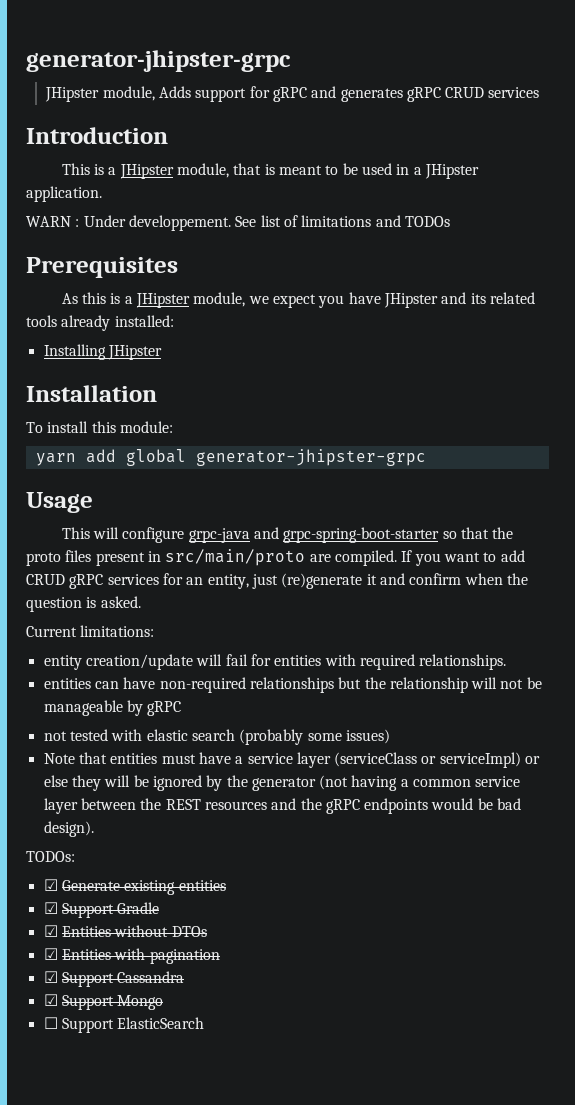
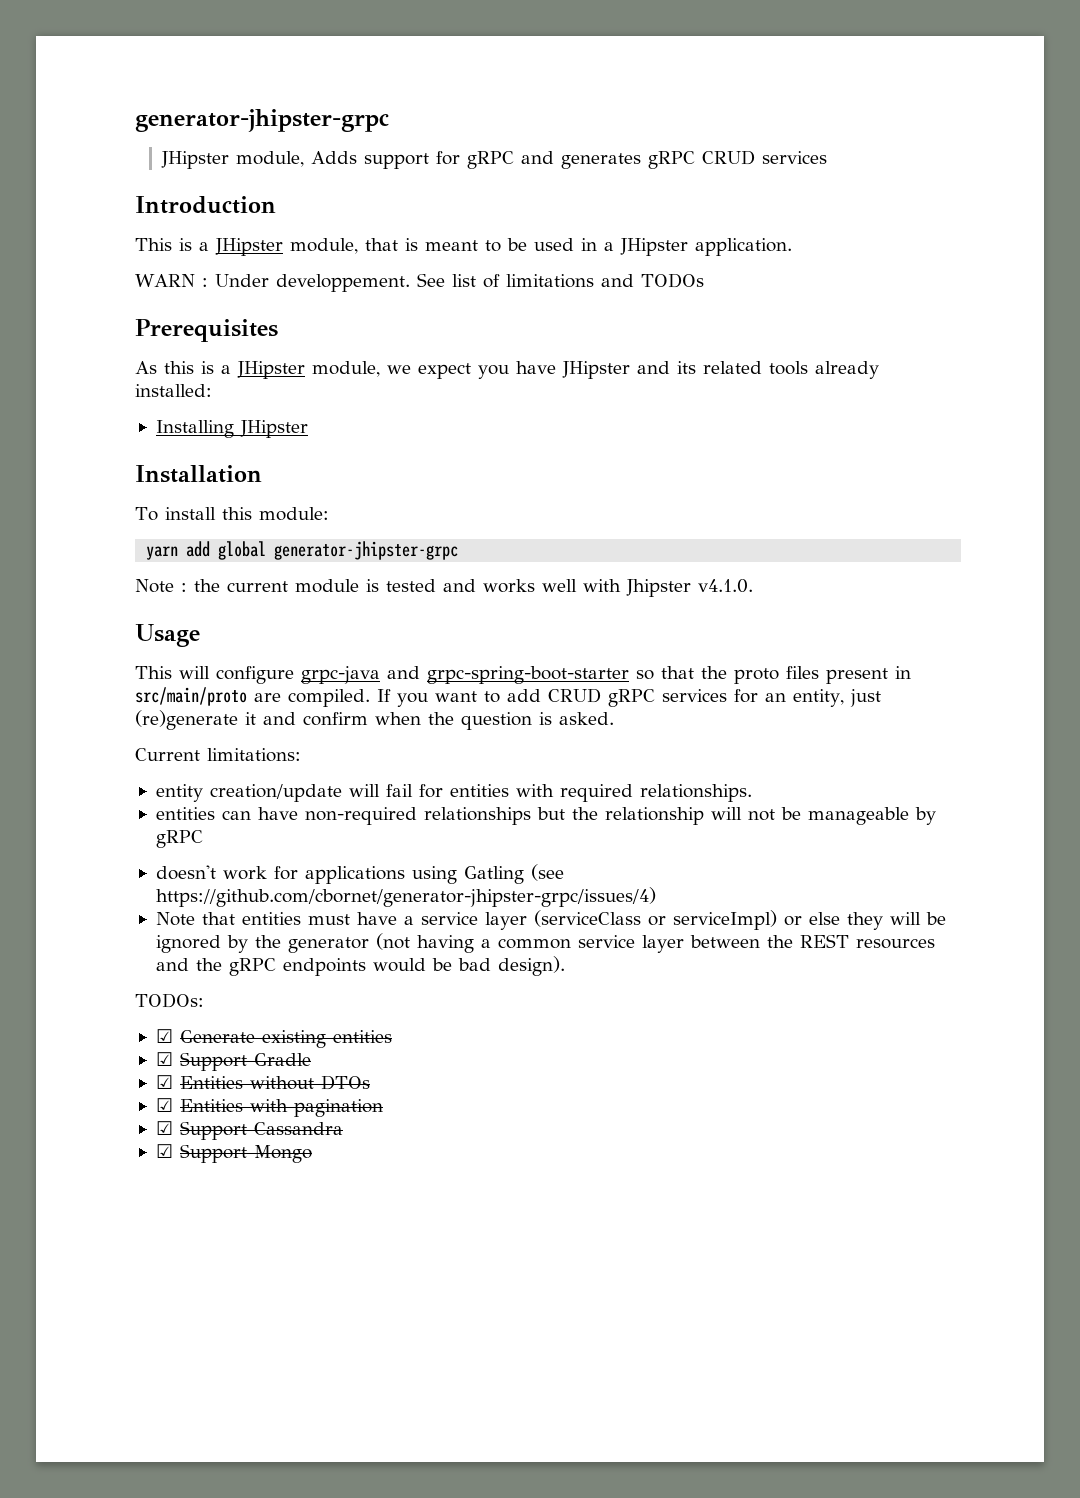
(426, 457) none -> [135,579,753,597] // Note : the current module is tested and works well with Jhipster v4.1.0.
[43,729,390,745] not tested with elastic search (probably some issues) -> [155,864,564,884] [155,887,656,907] doesn't work for applications using Gatling (see https://github.com/cbornet/generator-jhipster-grpc/issues/4)
[43,1017,205,1033] // ☐ Support ElasticSearch -> (312, 1154) none

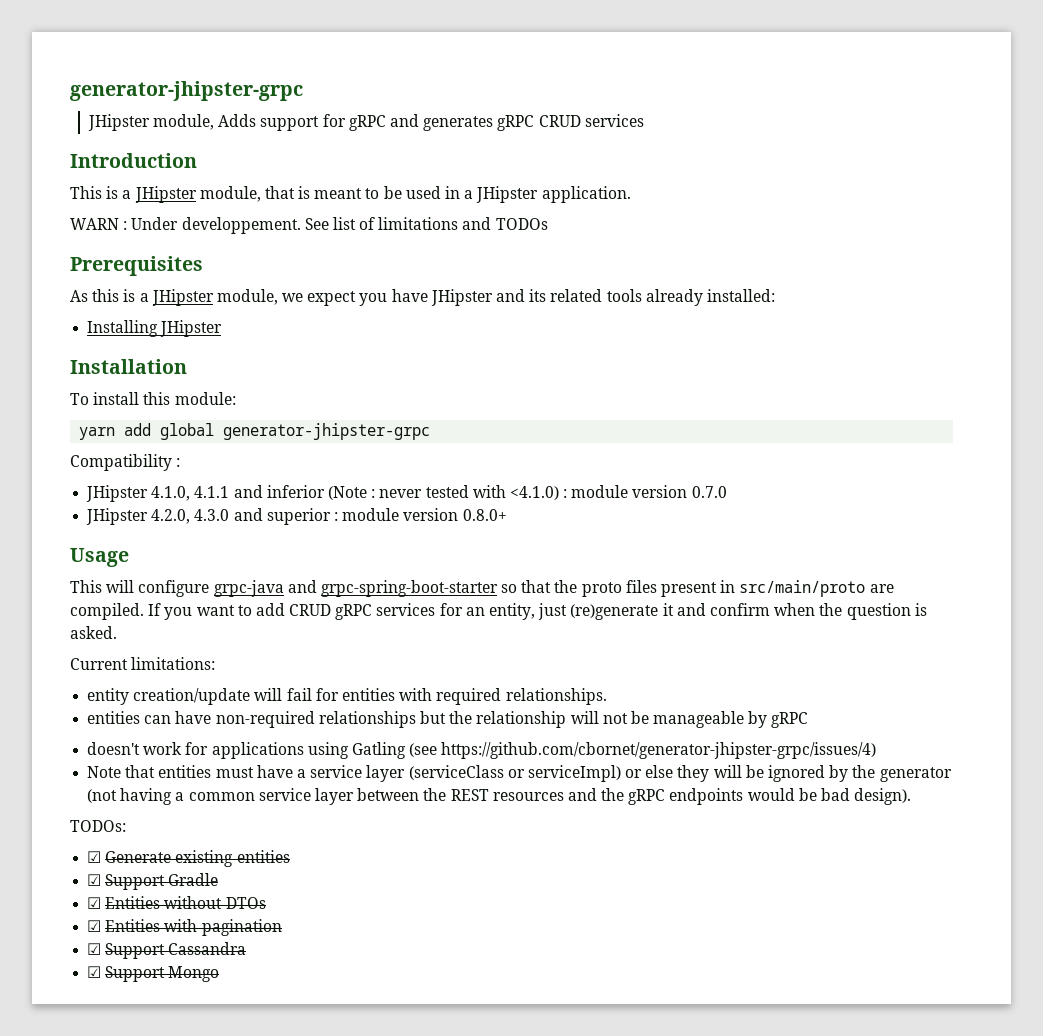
[135,579,753,597] Note : the current module is tested and works well with Jhipster v4.1.0. -> [70,454,181,471] [86,485,727,502] [86,508,507,525] Compatibility : // JHipster 4.1.0, 4.1.1 and inferior (Note : never tested with <4.1.0) : module version 0.7.0 // JHipster 4.2.0, 4.3.0 and superior : module version 0.8.0+

